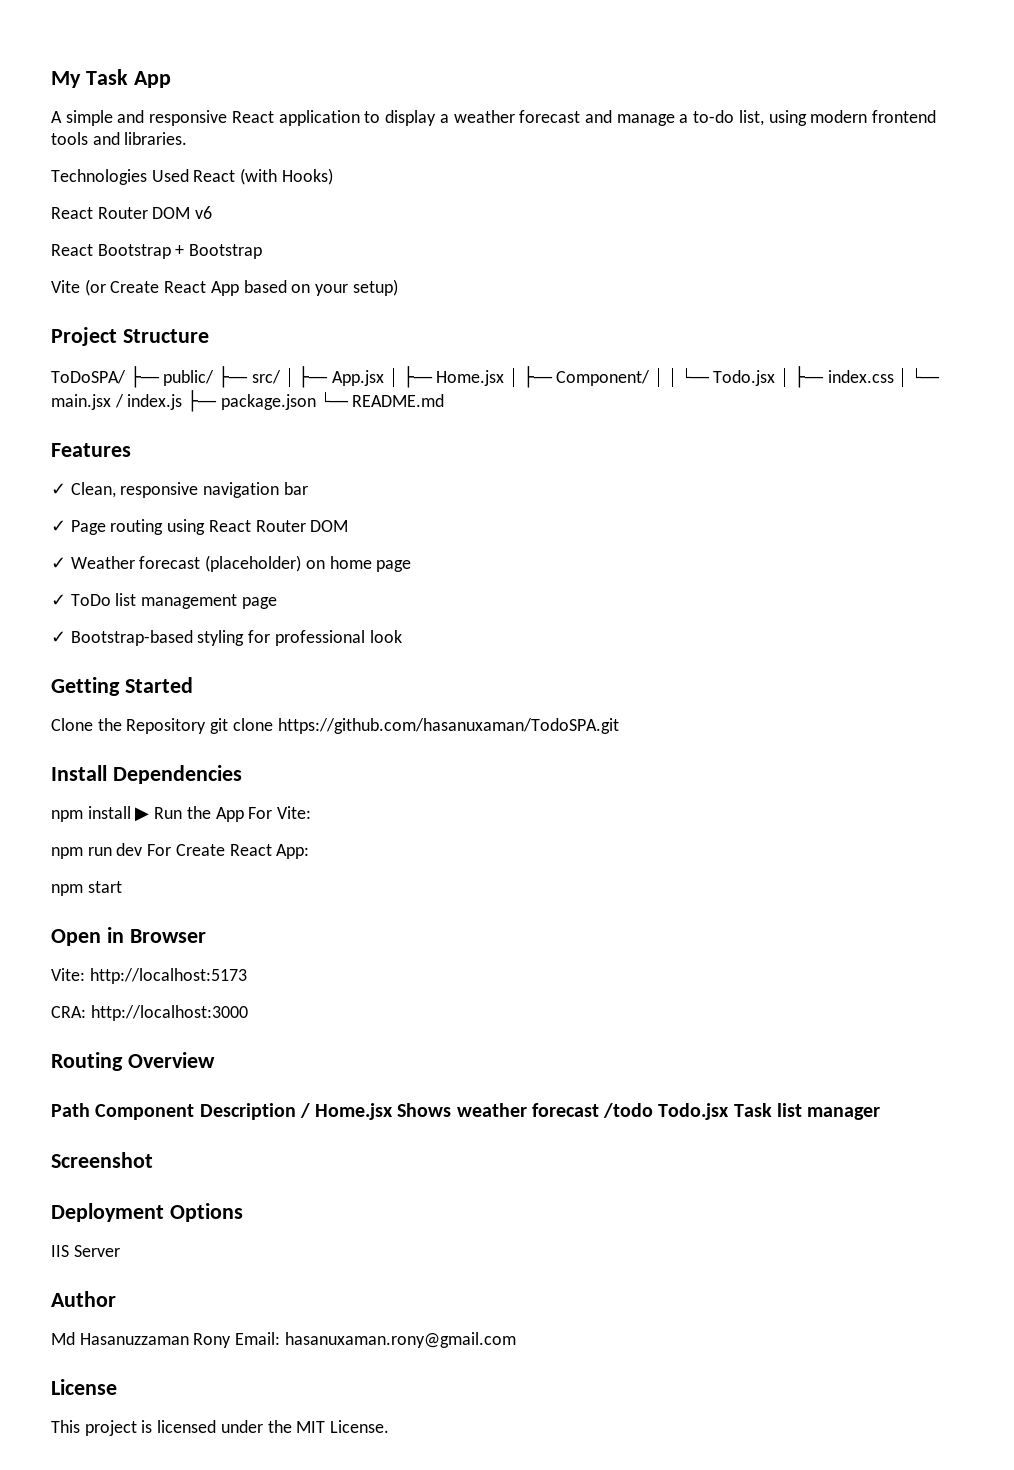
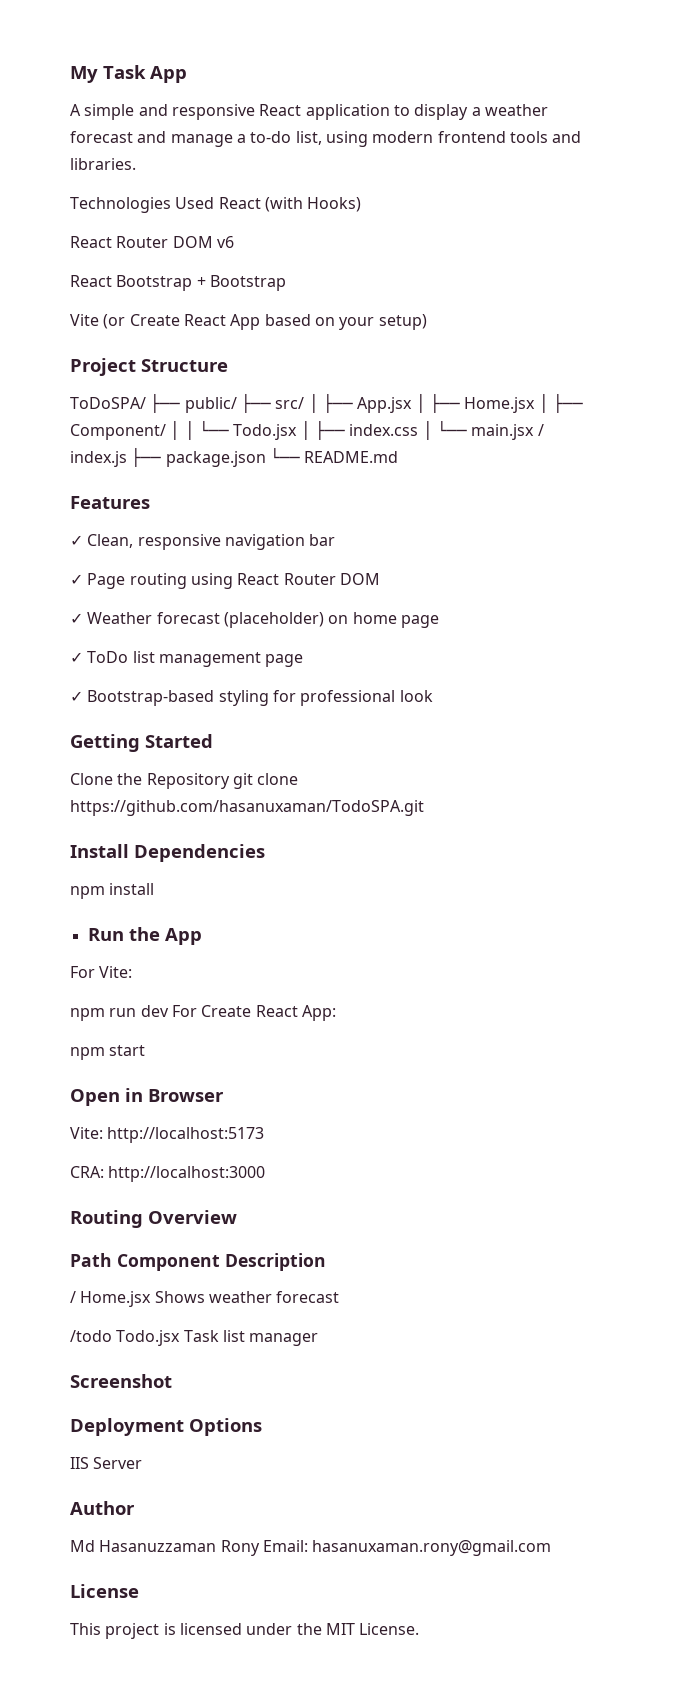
[135,807,150,822] ▶ -> (155, 889) //
(244, 814) none -> (202, 936) //
(296, 1111) none -> (326, 1262) //
(599, 1110) none -> (340, 1297) //

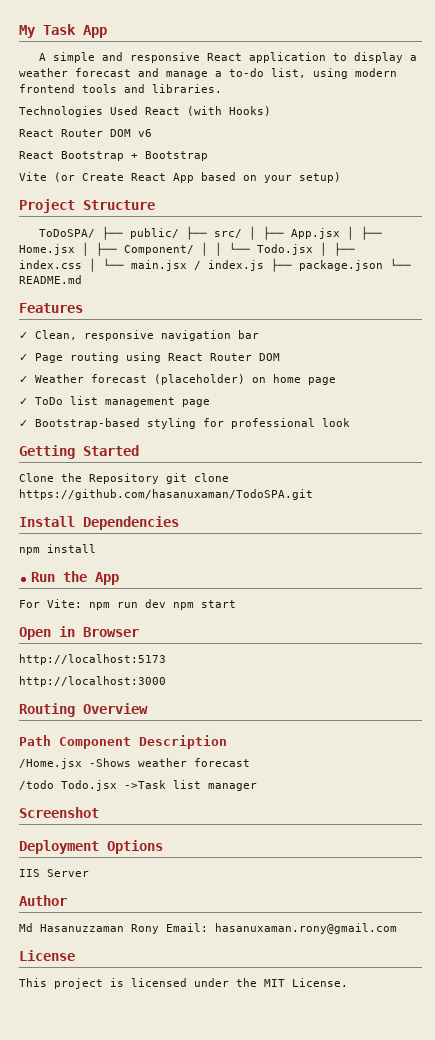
(133, 972) // -> (82, 603) none
[171,1005,336,1021] For Create React App: // -> (166, 603) none
[70,1127,103,1139] Vite: -> (139, 632) none
[70,1166,104,1178] CRA: -> (166, 659) none
[70,1291,205,1307] / Home.jsx Shows -> [19,758,131,769] /Home.jsx -Shows
[183,1330,219,1342] Task -> [124,780,166,789] ->Task

